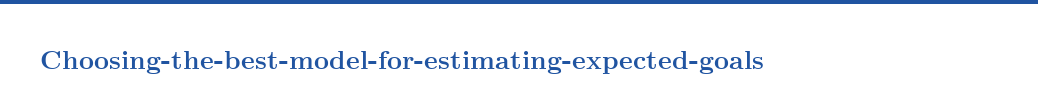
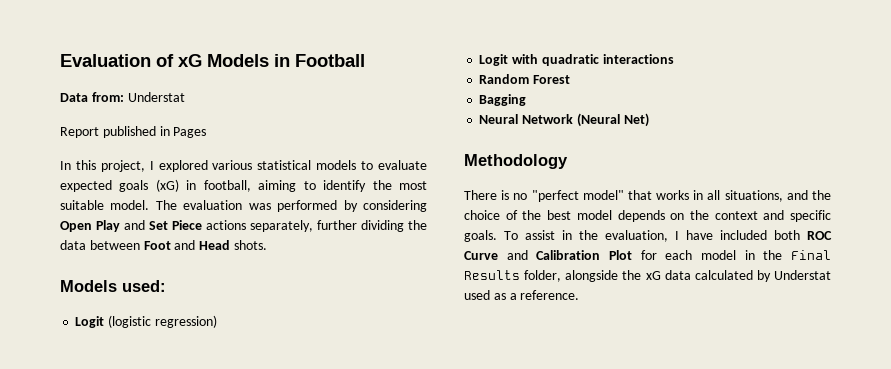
[40,51,764,74] Choosing-the-best-model-for-estimating-expected-goals -> [60,54,365,67] [60,92,185,102] [60,126,207,138] [60,160,428,172] [60,179,428,192] [60,200,427,212] [60,220,427,232] [60,240,267,250] [60,280,166,292] [75,315,217,328] [479,54,674,66] [479,74,571,84] [479,94,527,106] [479,113,649,127] [464,154,568,169] [464,190,831,202] [464,210,831,222] [464,230,832,242] [464,250,831,260] [464,270,831,282] [464,290,580,300] Evaluation of xG Models in Football // Data from: Understat // Report published in Pages // In this project, I explored various statistical models to evaluate expected goals (xG) in football, aiming to identify the most suitable model. The evaluation was performed by considering Open Play and Set Piece actions separately, further dividing the data between Foot and Head shots. // Models used: // Logit (logistic regression) // Logit with quadratic interactions // Random Forest // Bagging // Neural Network (Neural Net) // Methodology // There is no "perfect model" that works in all situations, and the choice of the best model depends on the context and specific goals. To assist in the evaluation, I have included both ROC Curve and Calibration Plot for each model in the Final Results folder, alongside the xG data calculated by Understat used as a reference.

